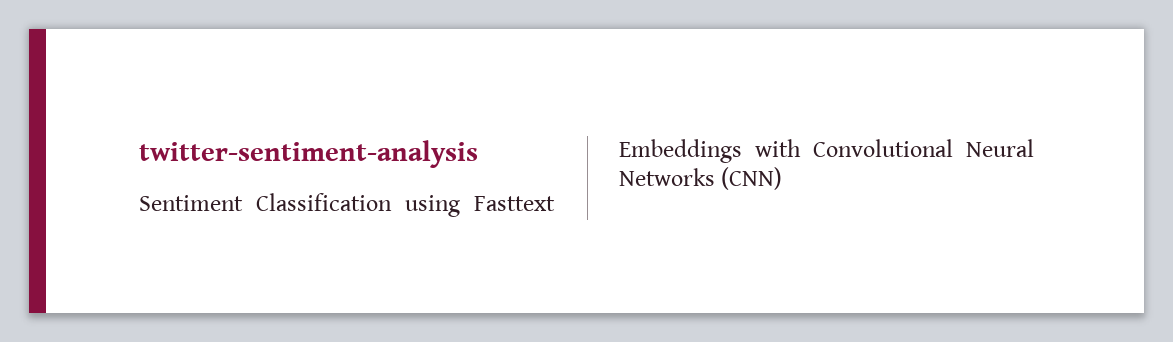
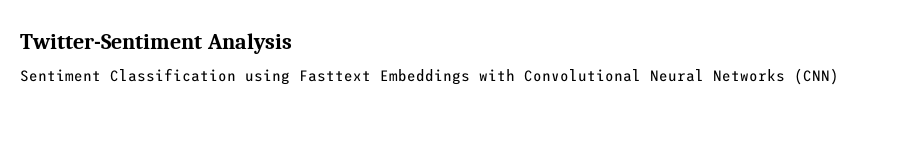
[139,140,478,168] twitter-sentiment-analysis -> [20,33,292,54] Twitter-Sentiment Analysis

